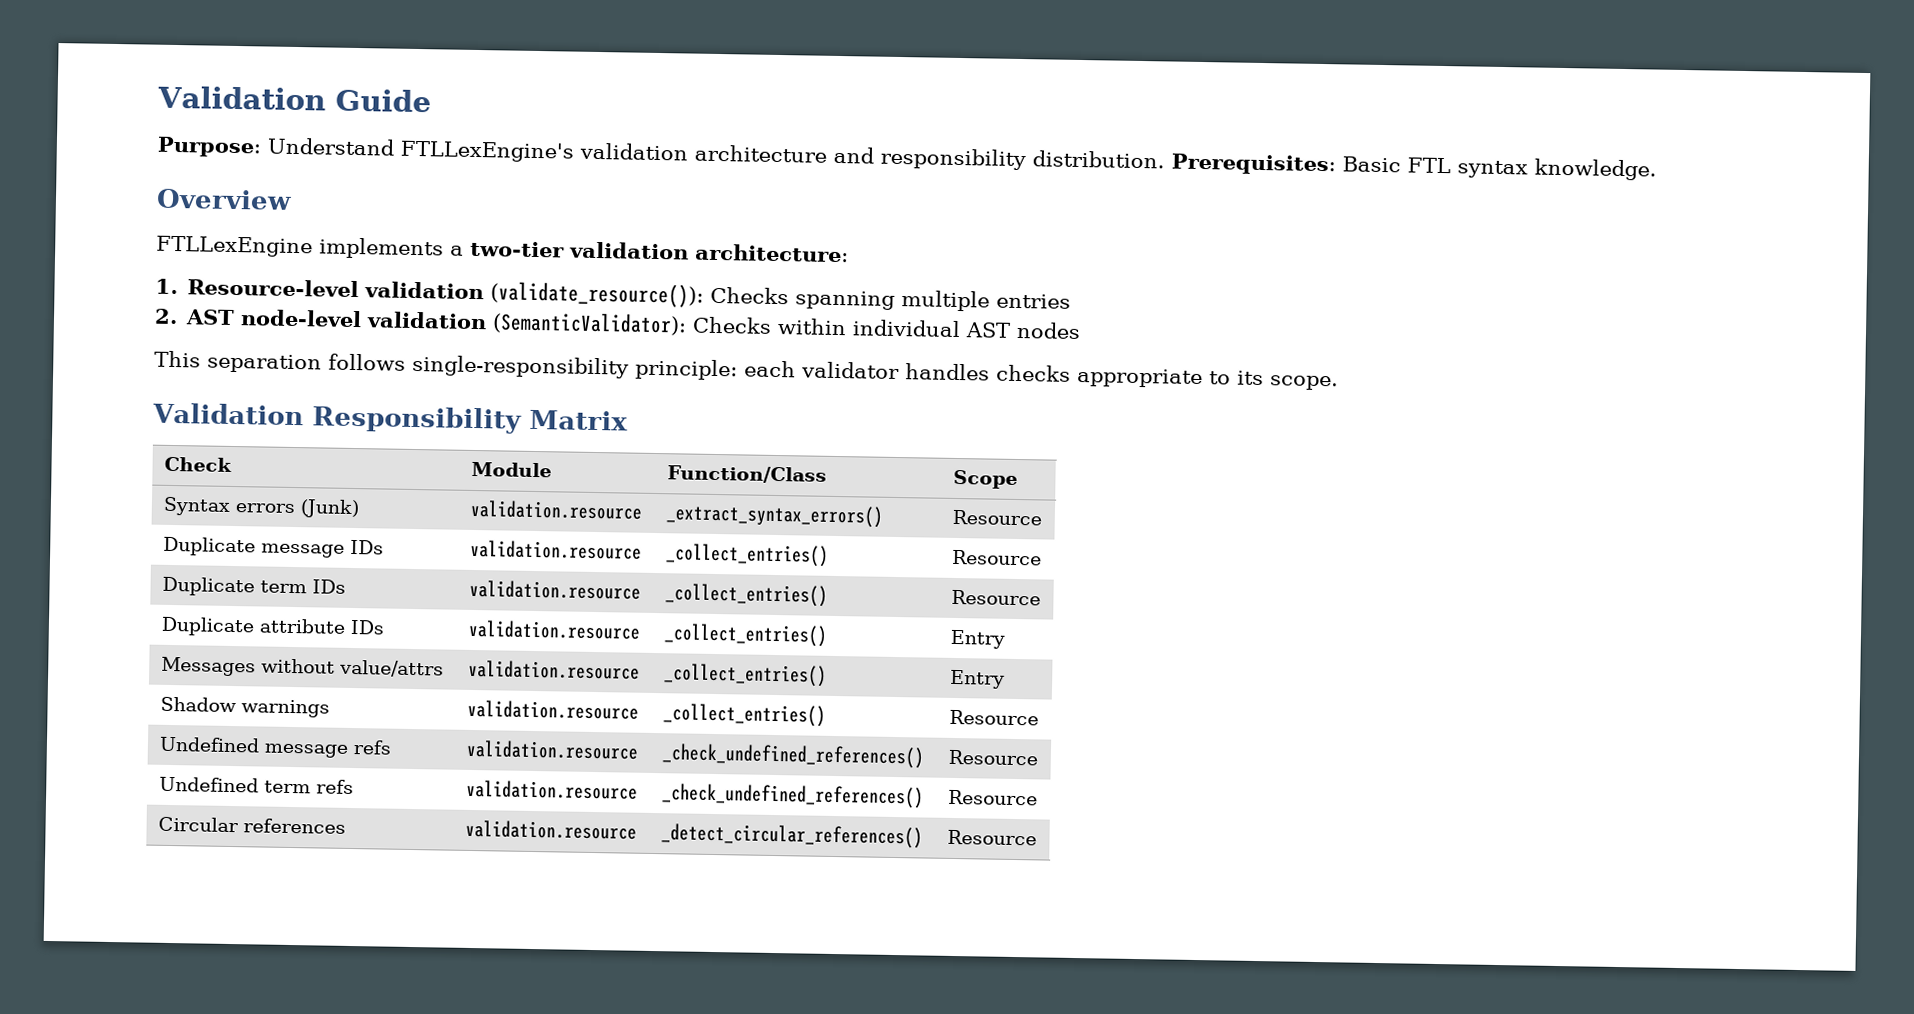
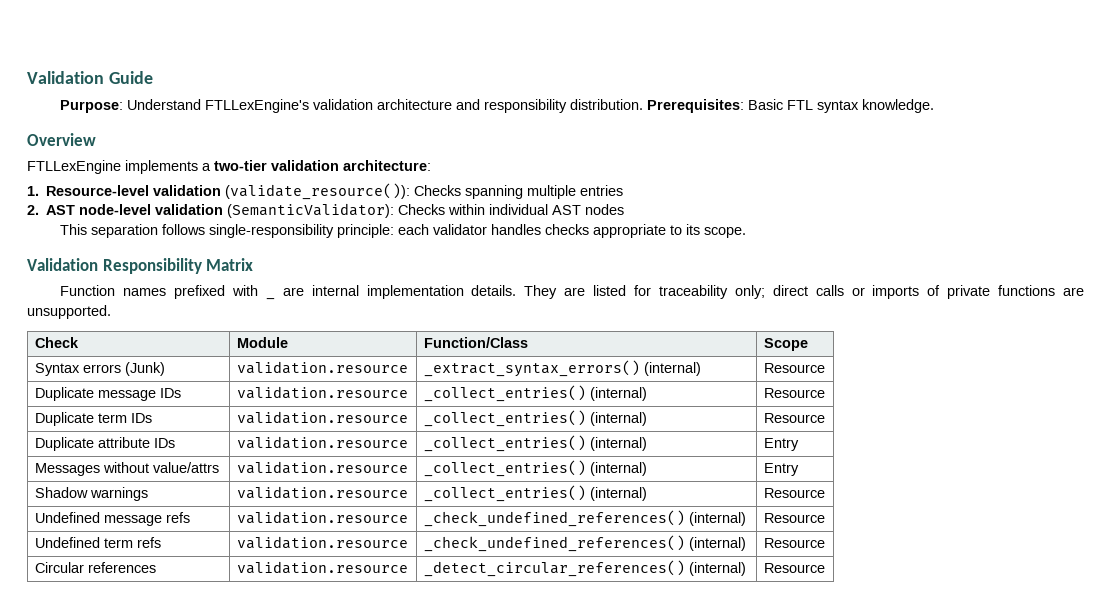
(628, 420) none -> [60,285,258,299] [265,296,275,300] [282,285,1084,299] [27,305,111,319] // Function names prefixed with _ are internal implementation details. They are listed for traceability only; direct calls or imports of private functions are unsupported.
(883, 515) none -> [643,362,701,376] (internal)
(829, 555) none -> [589,387,647,401] (internal)
(828, 595) none -> [589,412,647,426] (internal)
(828, 635) none -> [589,437,647,451] (internal)
(827, 675) none -> [589,462,647,476] (internal)
(826, 715) none -> [589,487,647,501] (internal)
(925, 756) none -> [688,512,746,526] (internal)
(924, 796) none -> [688,537,746,551] (internal)
(923, 836) none -> [688,562,746,576] (internal)

